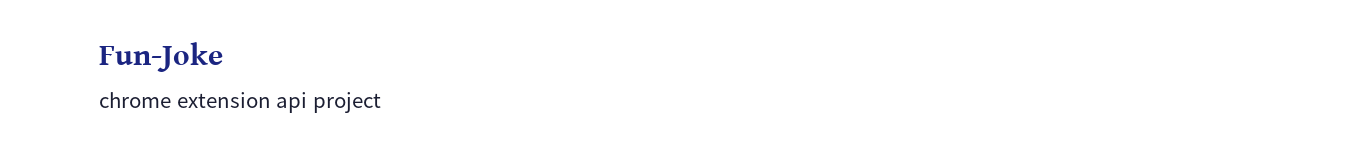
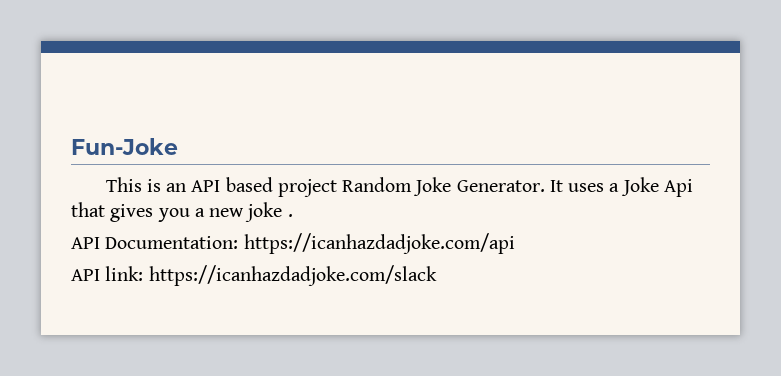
[99,92,381,113] chrome extension api project -> [105,177,694,197] [71,202,293,222] [71,233,515,254] [71,265,437,286] This is an API based project Random Joke Generator. It uses a Joke Api that gives you a new joke . // API Documentation: https://icanhazdadjoke.com/api // API link: https://icanhazdadjoke.com/slack

